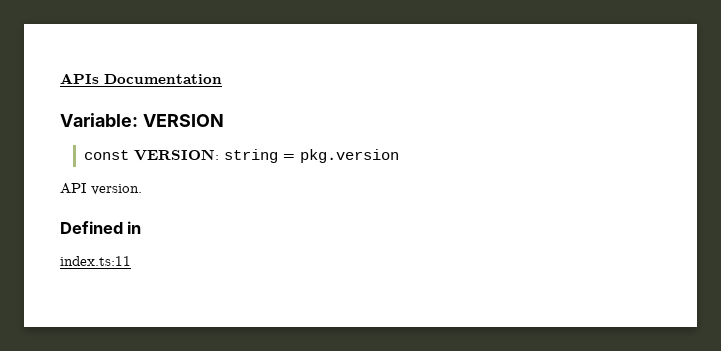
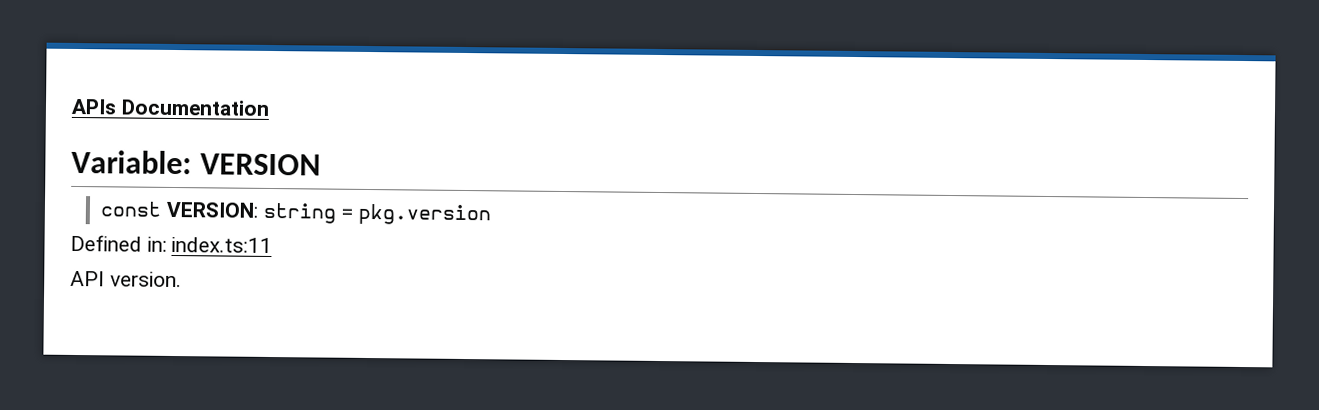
(399, 156) none -> [70,234,273,254] // Defined in: index.ts:11
[60,221,142,234] [60,256,131,266] // Defined in // index.ts:11 -> (182, 279) none

